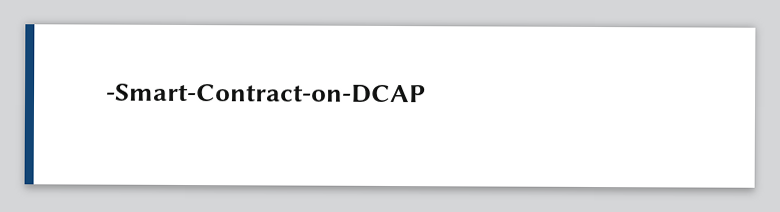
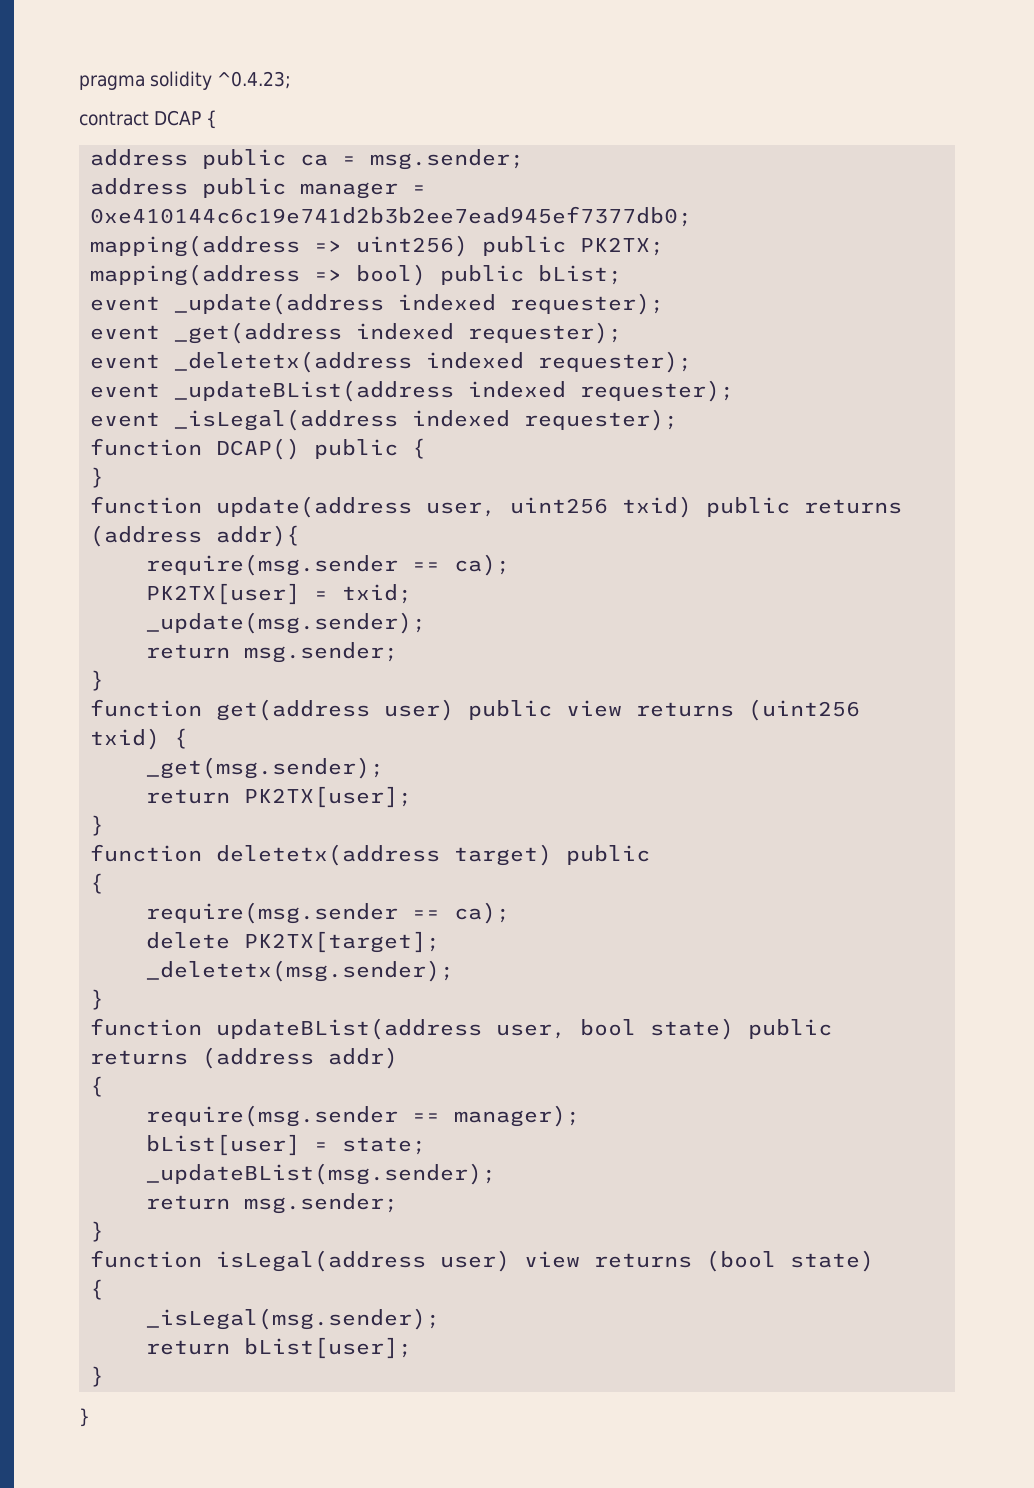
[106,83,426,104] -Smart-Contract-on-DCAP -> [79,71,292,90] [79,110,218,129] [90,149,525,170] [90,178,427,199] [90,206,693,227] [90,235,665,257] [90,264,623,286] [90,293,665,315] [90,322,623,344] [90,351,693,373] [90,380,735,402] [90,409,679,431] [90,438,427,460] [90,467,105,488] [90,496,903,518] [90,525,301,547] [146,554,511,576] [146,583,413,605] [146,612,427,634] [146,642,399,663] [90,670,105,691] [90,699,861,721] [90,728,189,750] [146,757,385,779] [146,786,413,808] [90,815,105,836] [90,844,651,866] [90,873,105,894] [146,902,511,924] [146,931,441,953] [146,960,455,982] [90,989,105,1010] [90,1018,833,1040] [90,1047,399,1069] [90,1076,105,1097] [146,1105,581,1127] [146,1134,427,1156] [146,1163,497,1185] [146,1193,399,1214] [90,1221,105,1242] [90,1250,875,1272] [90,1279,105,1300] [146,1308,441,1330] [146,1337,413,1359] [90,1366,105,1387] [79,1408,90,1427] pragma solidity ^0.4.23; // contract DCAP { // address public ca = msg.sender; // address public manager = 0xe410144c6c19e741d2b3b2ee7ead945ef7377db0; // mapping(address => uint256) public PK2TX; // mapping(address => bool) public bList; // event _update(address indexed requester); // event _get(address indexed requester); // event _deletetx(address indexed requester); // event _updateBList(address indexed requester); // event _isLegal(address indexed requester); // function DCAP() public { // } // function update(address user, uint256 txid) public returns (address addr){ // require(msg.sender == ca); // PK2TX[user] = txid; // _update(msg.sender); // return msg.sender; // } // function get(address user) public view returns (uint256 txid) { // _get(msg.sender); // return PK2TX[user]; // } // function deletetx(address target) public // { // require(msg.sender == ca); // delete PK2TX[target]; // _deletetx(msg.sender); // } // function updateBList(address user, bool state) public returns (address addr) // { // require(msg.sender == manager); // bList[user] = state; // _updateBList(msg.sender); // return msg.sender; // } // function isLegal(address user) view returns (bool state) // { // _isLegal(msg.sender); // return bList[user]; // } // }

